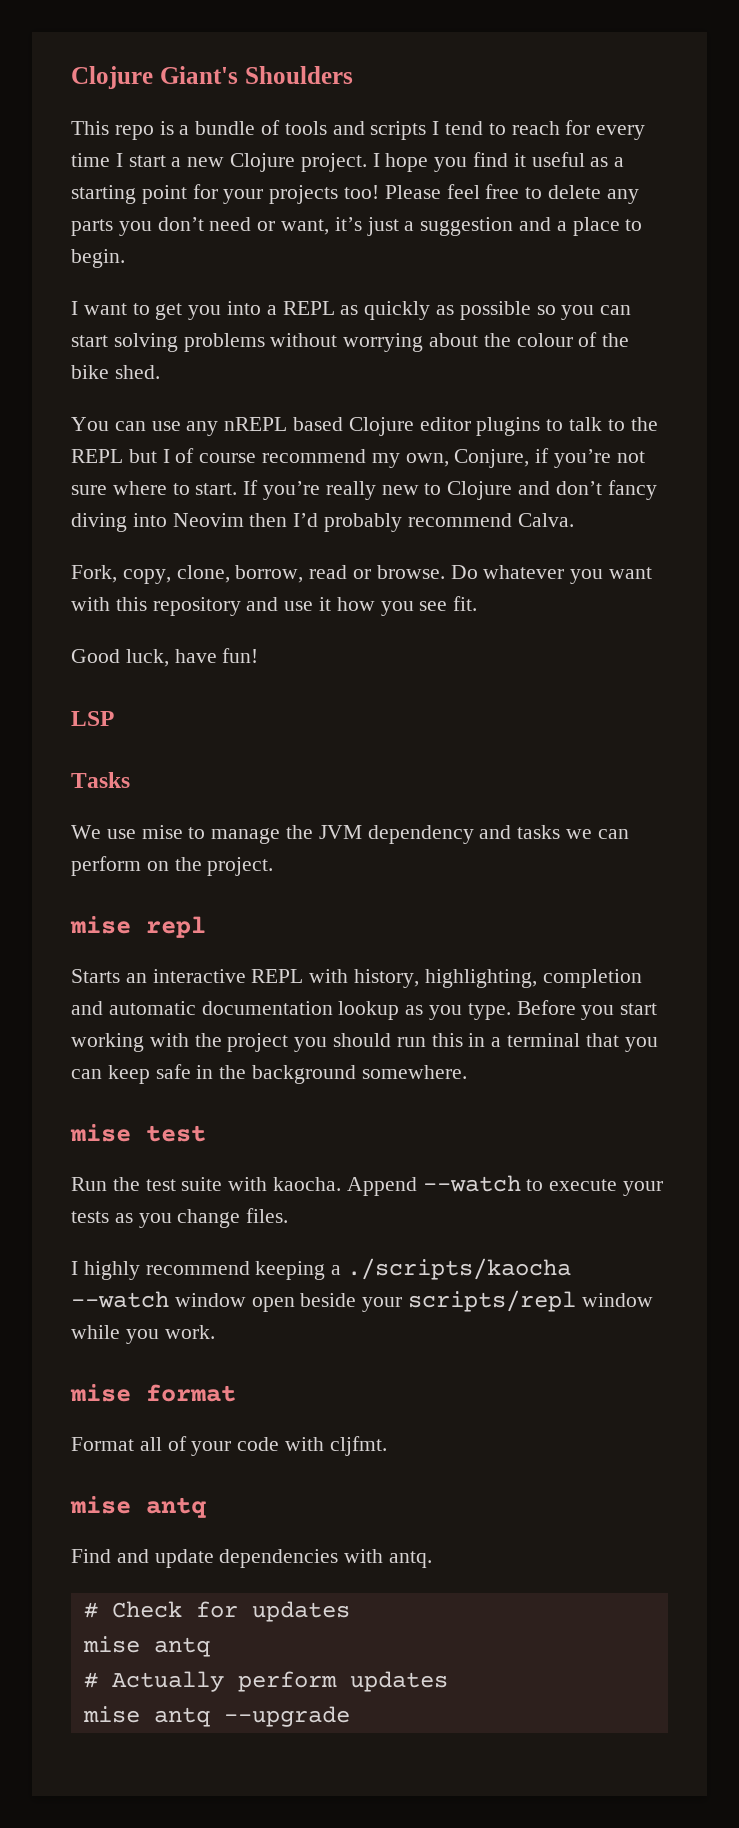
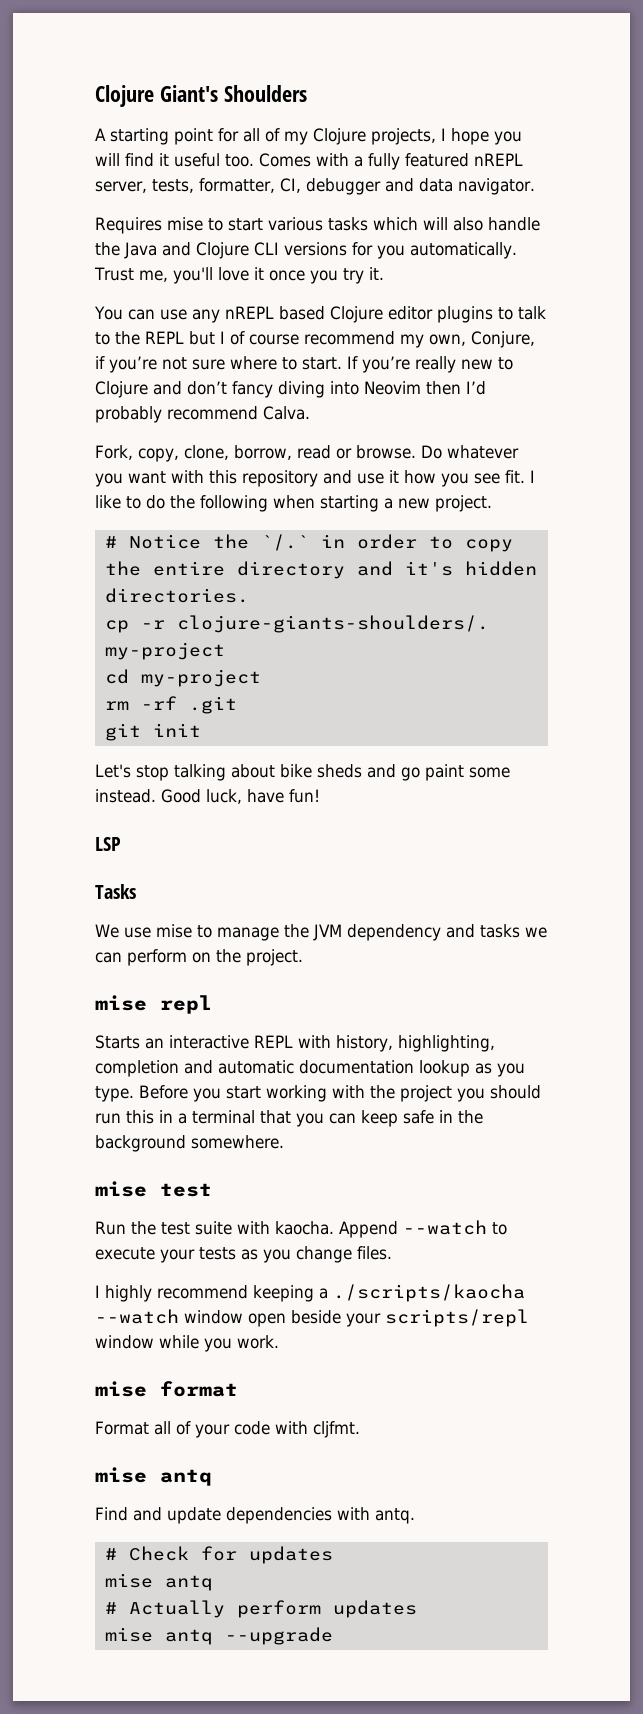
[71,120,646,140] [71,153,367,172] This repo is a bundle of tools and scripts I tend to reach for every time I start a new Clojure project. -> [95,128,436,145] A starting point for all of my Clojure projects,
(468, 164) none -> [95,153,120,166] will
[590,157,625,167] [71,184,639,204] [71,217,643,236] [71,249,125,268] [71,301,632,320] [71,332,630,352] [71,365,160,379] as a starting point for your projects too! Please feel free to delete any parts you don’t need or want, it’s just a suggestion and a place to begin. // I want to get you into a REPL as quickly as possible so you can start solving problems without worrying about the colour of the bike shed. -> [225,153,523,170] [95,178,535,195] [95,217,540,234] [95,242,517,259] [94,267,384,284] too. Comes with a fully featured nREPL server, tests, formatter, CI, debugger and data navigator. // Requires mise to start various tasks which will also handle the Java and Clojure CLI versions for you automatically. Trust me, you'll love it once you try it.
(478, 603) // -> [530,470,535,483] [95,495,492,512] [104,534,513,552] [104,561,537,579] [104,588,249,603] [104,615,489,633] [104,642,225,660] [104,669,261,687] [104,696,237,714] [104,723,201,741] [95,764,510,781] [95,789,156,803] I like to do the following when starting a new project. // # Notice the `/.` in order to copy the entire directory and it's hidden directories. // cp -r clojure-giants-shoulders/. my-project // cd my-project // rm -rf .git // git init // Let's stop talking about bike sheds and go paint some instead.

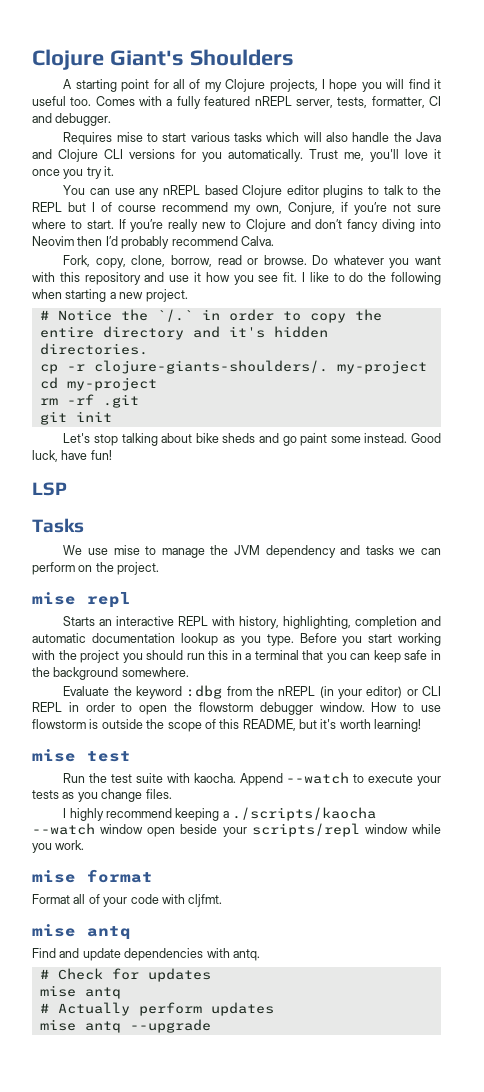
[280,178,535,195] CI, debugger and data navigator. -> [429,96,442,106] [32,113,112,126] CI and debugger.
(284, 1142) none -> [63,685,442,699] [32,702,441,715] [32,719,422,732] // Evaluate the keyword :dbg from the nREPL (in your editor) or CLI REPL in order to open the flowstorm debugger window. How to use flowstorm is outside the scope of this README, but it's worth learning!

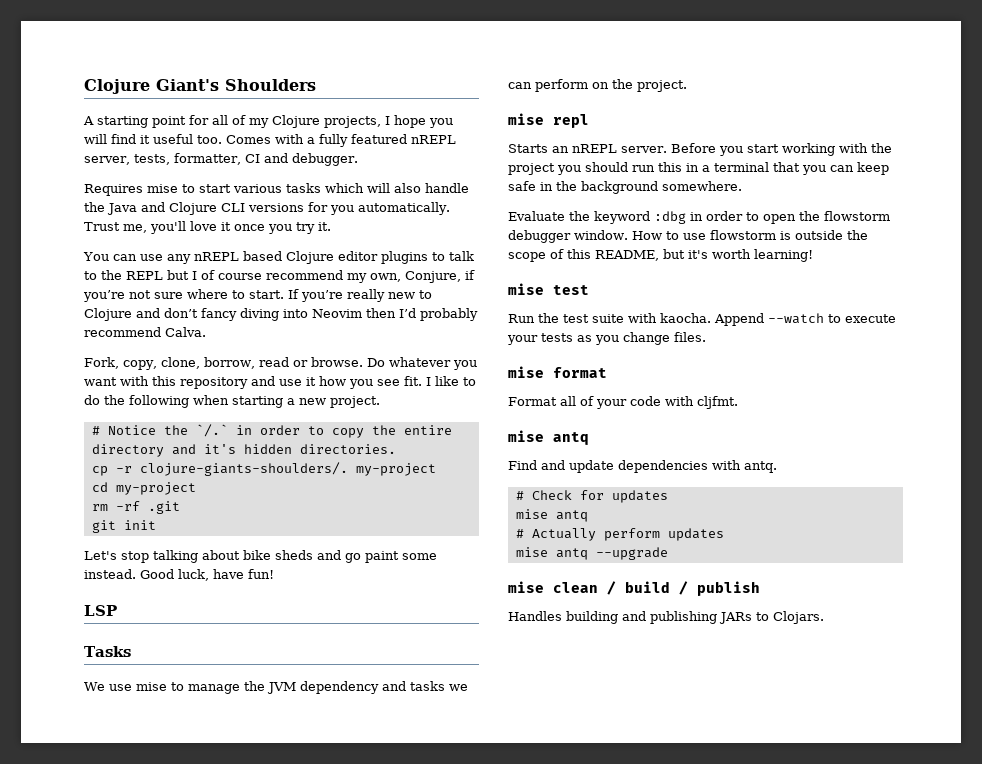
[116,616,441,629] [32,633,294,646] interactive REPL with history, highlighting, completion and automatic documentation lookup as you type. -> [572,144,667,153] nREPL server.
[226,686,442,699] [32,702,62,712] from the nREPL (in your editor) or CLI REPL -> (686, 217) none
[63,807,377,821] [32,823,441,837] [32,840,85,853] // I highly recommend keeping a ./scripts/kaocha --watch window open beside your scripts/repl window while you work. -> (706, 337) none
(211, 1026) none -> [508,581,760,596] [508,611,824,624] // mise clean / build / publish // Handles building and publishing JARs to Clojars.

